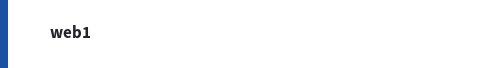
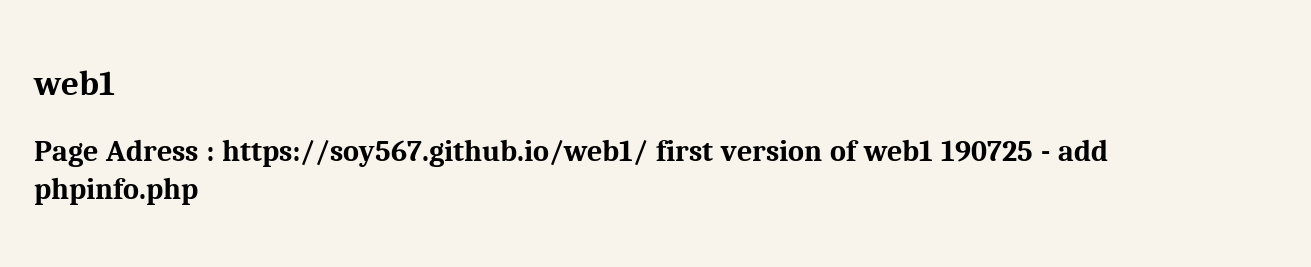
[50,25,91,39] web1 -> [33,70,115,95] [34,139,1108,167] [34,177,198,205] web1 // Page Adress : https://soy567.github.io/web1/ first version of web1 190725 - add phpinfo.php

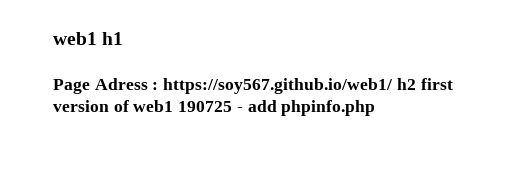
[33,70,115,95] web1 -> [53,32,124,45] web1 h1
(648, 153) none -> [396,78,416,90] h2

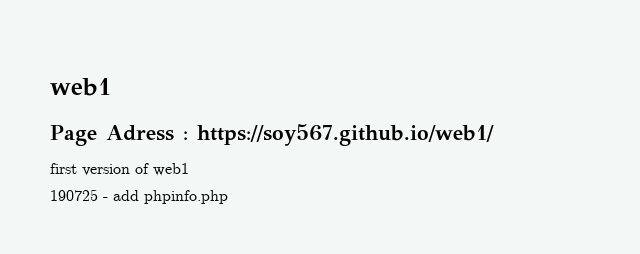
[53,32,124,45] web1 h1 -> [50,78,111,96] web1
[396,78,416,90] h2 -> (494, 135) //
(174, 106) none -> (189, 169) //

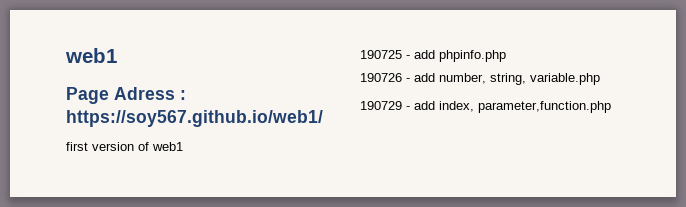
(228, 197) none -> [360,73,600,85] [360,101,611,113] // 190726 - add number, string, variable.php // 190729 - add index, parameter,function.php

